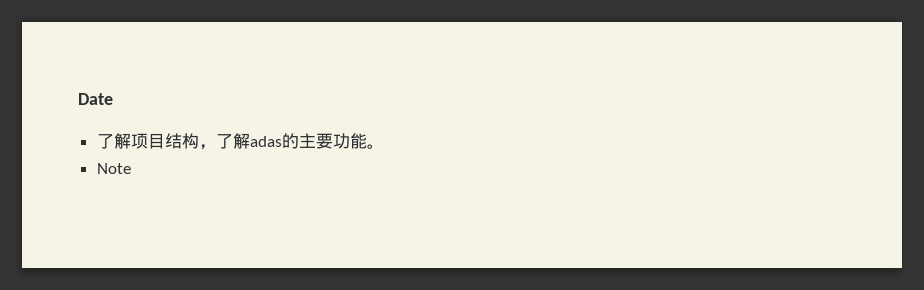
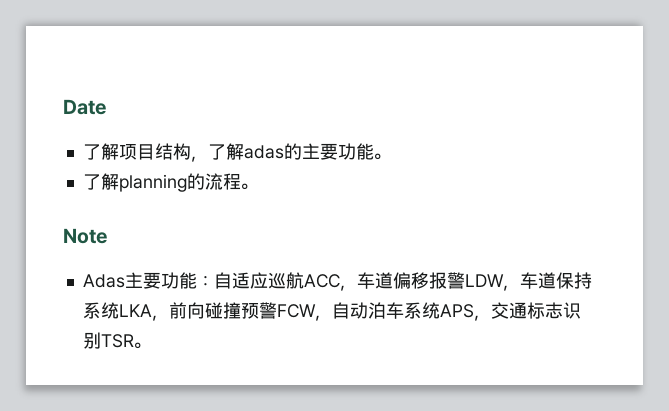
[96,163,131,174] Note -> [82,173,258,192] [63,228,107,244] [82,272,592,291] [82,302,581,321] [82,332,151,349] 了解planning的流程。 // Note // Adas主要功能：自适应巡航ACC，车道偏移报警LDW，车道保持系统LKA，前向碰撞预警FCW，自动泊车系统APS，交通标志识别TSR。

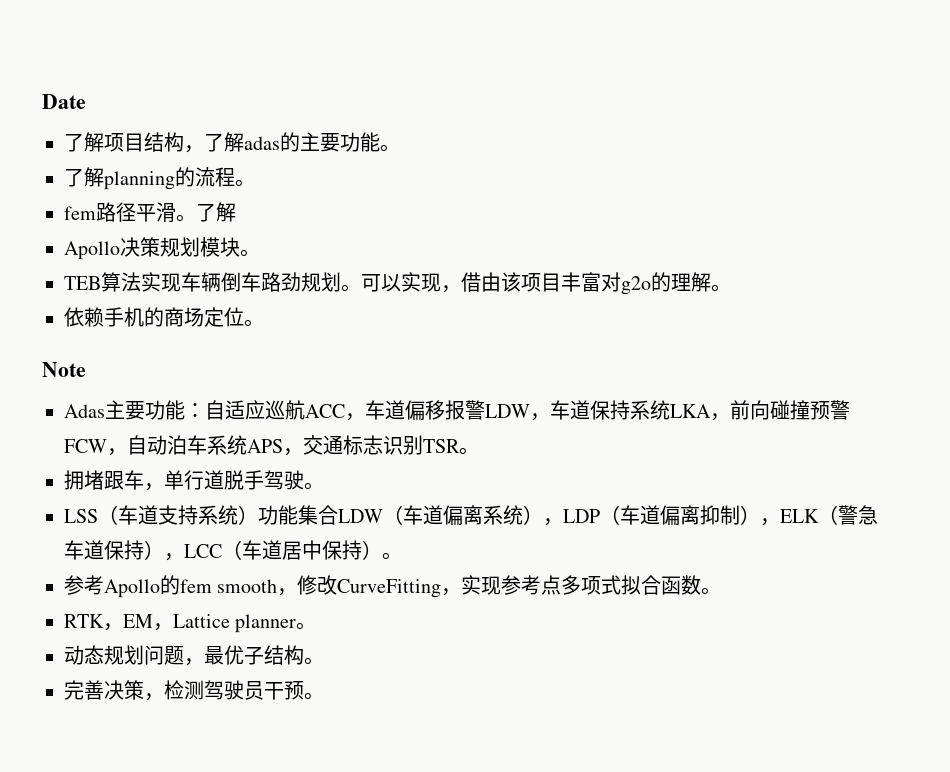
(258, 186) none -> [64,202,236,222] [64,237,260,260] [64,272,731,295] [64,307,264,327] // fem路径平滑。了解 // Apollo决策规划模块。 // TEB算法实现车辆倒车路劲规划。可以实现，借由该项目丰富对g2o的理解。 // 依赖手机的商场定位。
(151, 345) none -> [64,470,324,491] [64,505,878,526] [64,540,402,561] [64,575,722,598] [64,614,317,633] [64,645,324,666] [64,680,324,701] // 拥堵跟车，单行道脱手驾驶。 // LSS（车道支持系统）功能集合LDW（车道偏离系统），LDP（车道偏离抑制），ELK（警急车道保持），LCC（车道居中保持）。 // 参考Apollo的fem smooth，修改CurveFitting，实现参考点多项式拟合函数。 // RTK，EM，Lattice planner。 // 动态规划问题，最优子结构。 // 完善决策，检测驾驶员干预。

